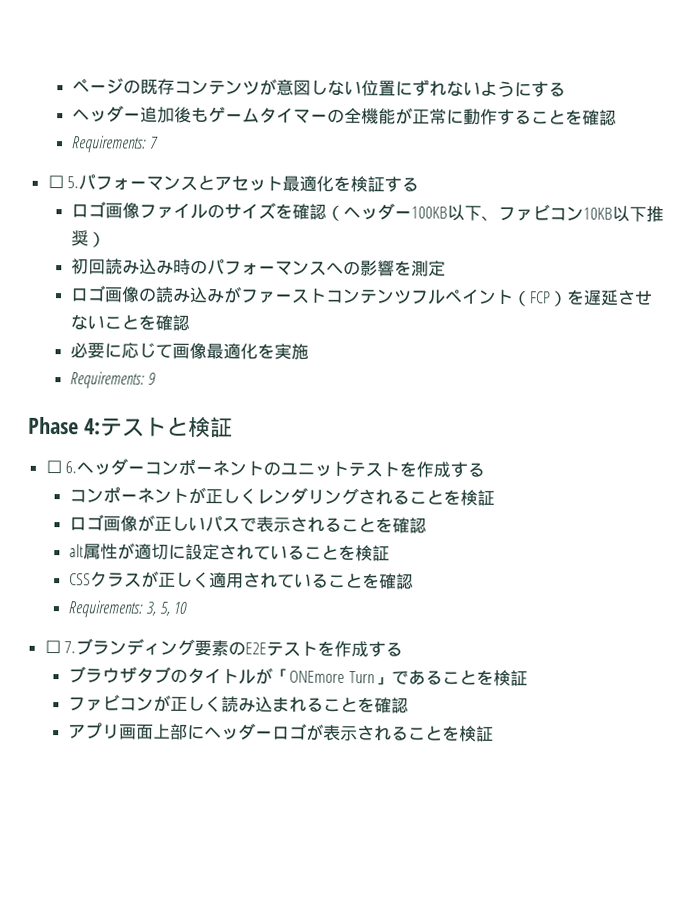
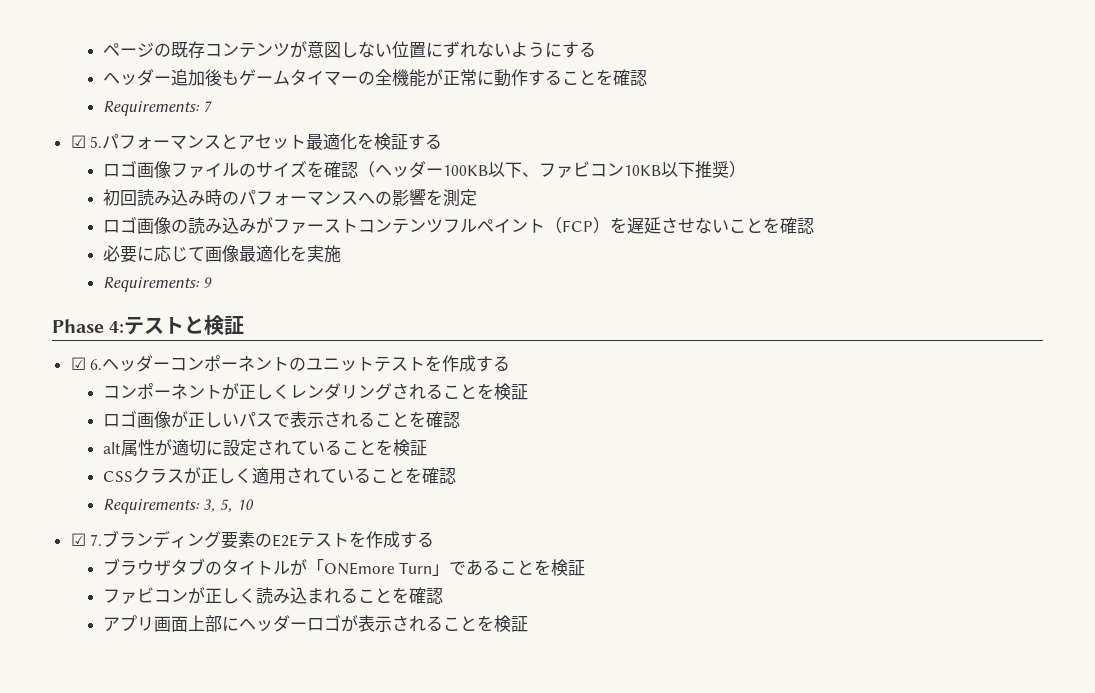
[47,175,64,189] ☐ -> [70,135,86,148] ☑
[45,460,62,474] ☐ -> [70,357,86,370] ☑
[44,639,61,654] ☐ -> [70,533,86,546] ☑

